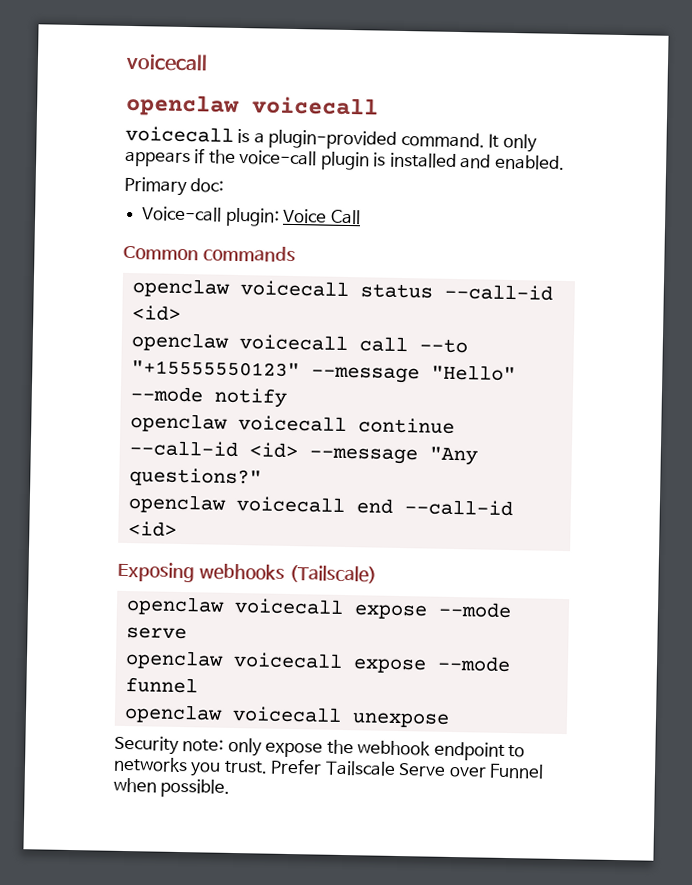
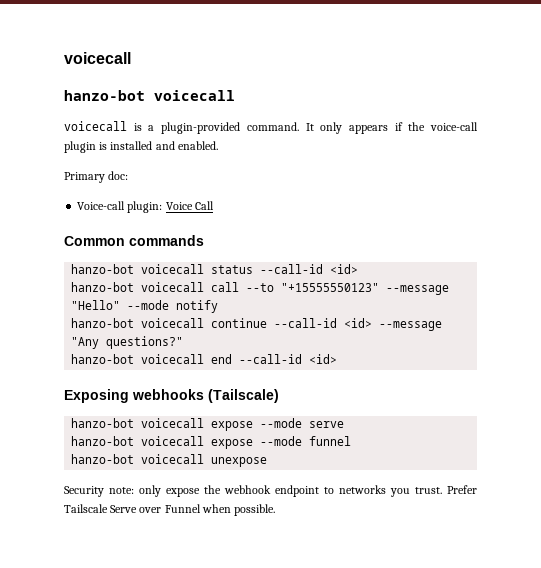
[125,52,208,72] [125,93,240,117] voicecall // openclaw -> [64,52,131,64] [64,90,145,101] voicecall // hanzo-bot
[131,278,230,298] openclaw -> [71,264,135,274] hanzo-bot
[130,332,229,352] openclaw -> [71,282,135,292] hanzo-bot
[129,413,228,433] openclaw -> [71,318,135,328] hanzo-bot
[127,494,227,514] openclaw -> [71,354,135,364] hanzo-bot
[125,595,225,616] openclaw -> [71,418,135,428] hanzo-bot
[124,649,224,670] openclaw -> [71,436,135,446] hanzo-bot
[123,703,223,724] openclaw -> [71,454,135,464] hanzo-bot

